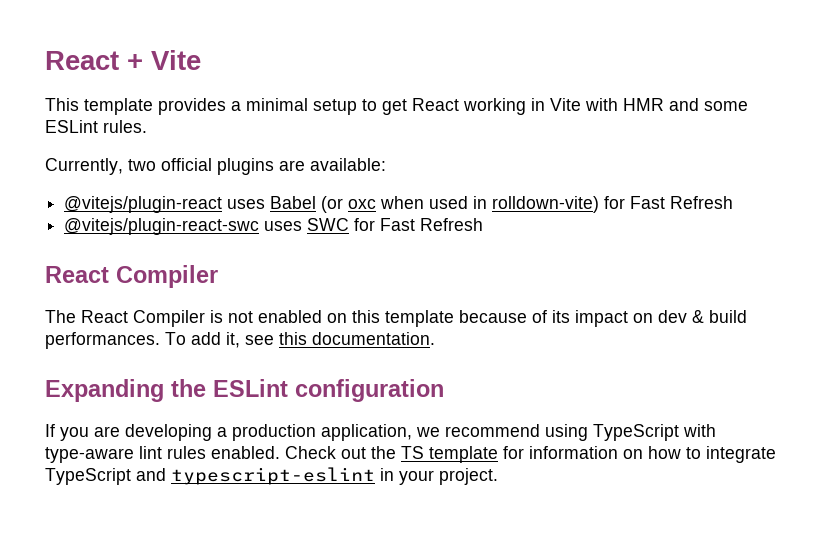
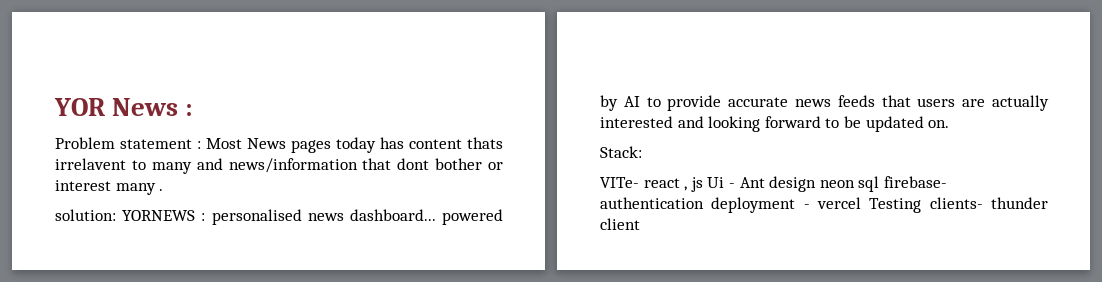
[45,50,201,70] [45,98,748,115] [45,120,147,133] [45,158,386,175] [64,196,734,213] [64,218,484,235] [45,265,218,288] [45,310,747,327] [45,332,435,349] [45,379,444,402] [45,424,716,441] [45,446,776,463] [45,467,498,485] React + Vite // This template provides a minimal setup to get React working in Vite with HMR and some ESLint rules. // Currently, two official plugins are available: // @vitejs/plugin-react uses Babel (or oxc when used in rolldown-vite) for Fast Refresh // @vitejs/plugin-react-swc uses SWC for Fast Refresh // React Compiler // The React Compiler is not enabled on this template because of its impact on dev & build performances. To add it, see this documentation. // Expanding the ESLint configuration // If you are developing a production application, we recommend using TypeScript with type-aware lint rules enabled. Check out the TS template for information on how to integrate TypeScript and typescript-eslint in your project. -> [54,98,194,116] [55,137,503,153] [55,158,503,174] [55,180,164,195] [55,209,503,225] [600,95,1049,111] [600,116,950,132] [600,146,642,158] [600,176,947,192] [600,197,1048,213] [600,218,640,230] YOR News : // Problem statement : Most News pages today has content thats irrelavent to many and news/information that dont bother or interest many . // solution: YORNEWS : personalised news dashboard... powered by AI to provide accurate news feeds that users are actually interested and looking forward to be updated on. // Stack: // VITe- react , js Ui - Ant design neon sql firebase- authentication deployment - vercel Testing clients- thunder client

